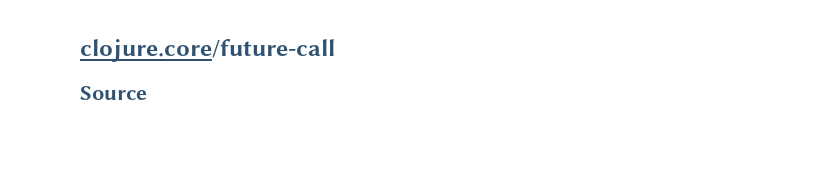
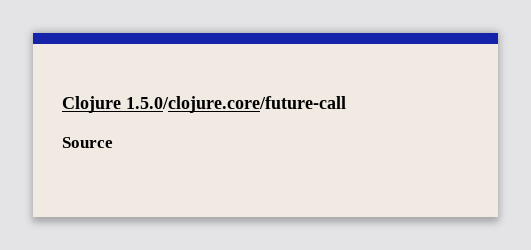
[80,39,335,62] clojure.core/future-call -> [62,96,346,113] Clojure 1.5.0/clojure.core/future-call

